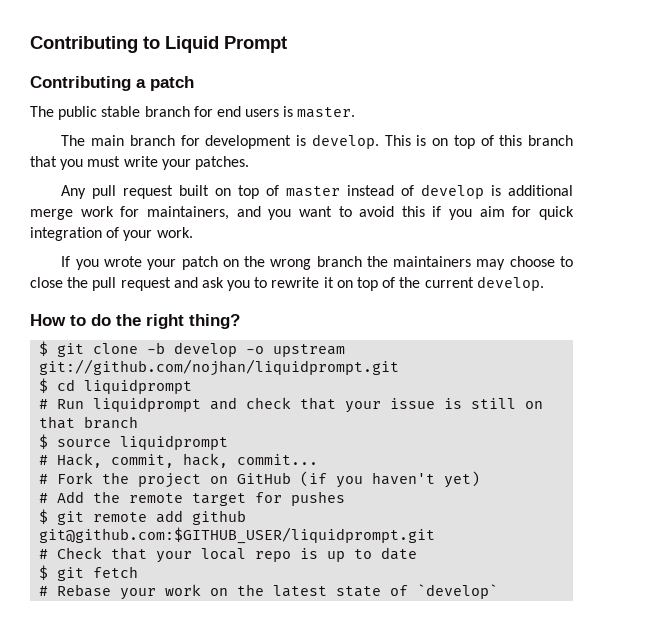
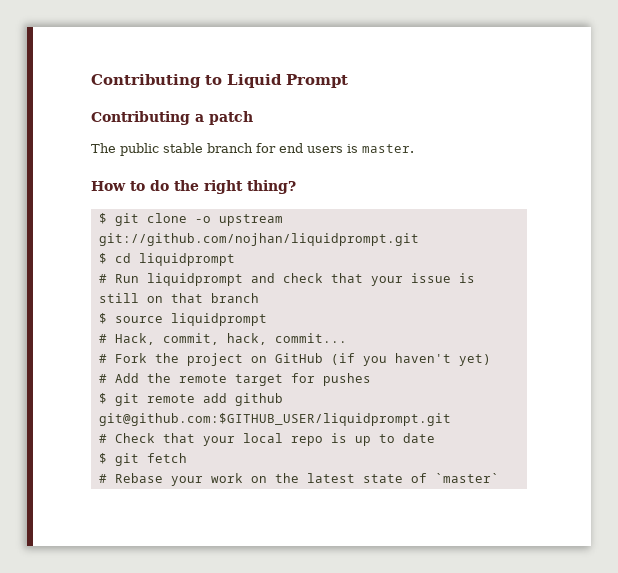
[61,134,573,149] [30,156,249,170] [61,184,573,199] [30,206,575,220] [30,227,193,241] [61,256,573,270] [30,276,544,291] // The main branch for development is develop. This is on top of this branch that you must write your patches. // Any pull request built on top of master instead of develop is additional merge work for maintainers, and you want to avoid this if you aim for quick integration of your work. // If you wrote your patch on the wrong branch the maintainers may choose to close the pull request and ask you to rewrite it on top of the current develop. -> (414, 148) none
[147,342,238,357] -b develop -> (187, 218) none
[417,584,499,599] `develop` -> [434,473,499,483] `master`

